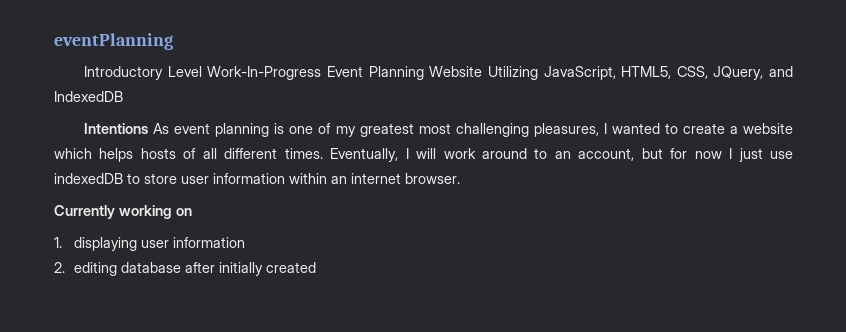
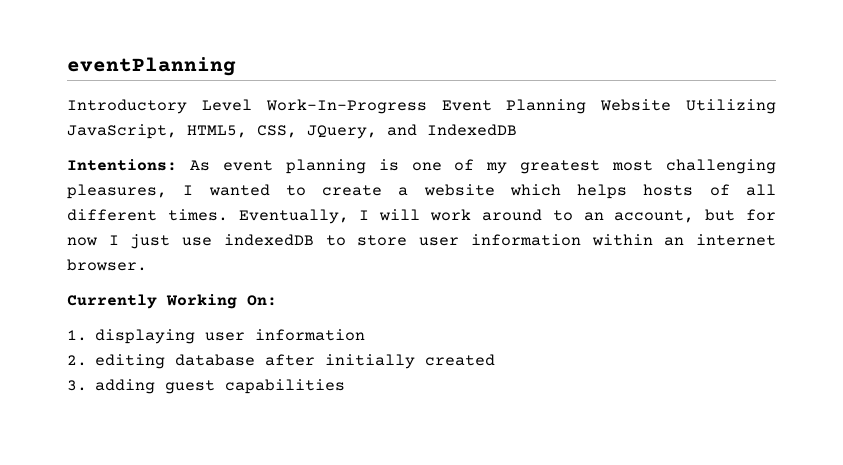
[84,123,149,134] Intentions -> [67,159,177,171] Intentions:
[119,205,192,219] working on -> [166,294,277,309] Working On:
(317, 267) none -> [67,379,346,394] // 3. adding guest capabilities

